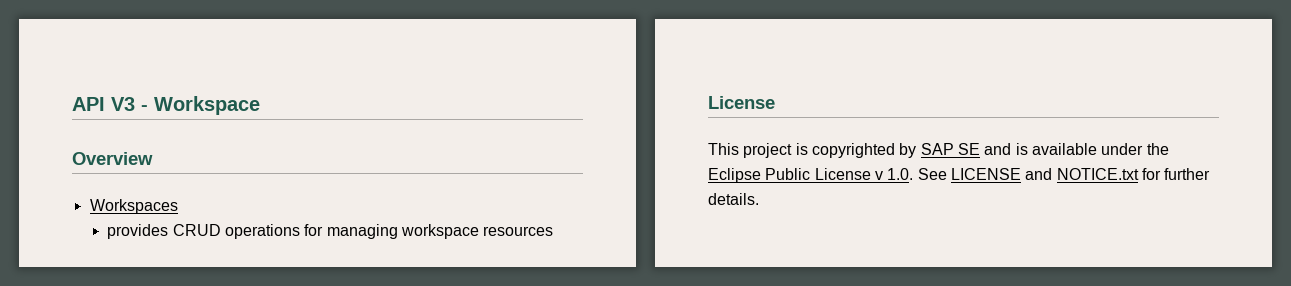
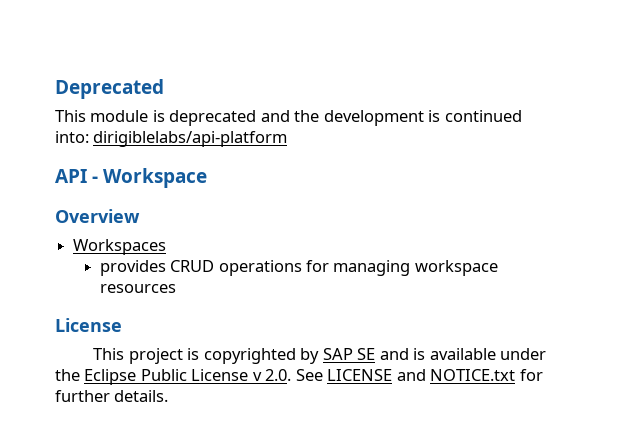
[72,97,135,111] API V3 -> [55,79,164,99] [55,110,522,126] [55,131,288,147] [55,169,87,183] Deprecated // This module is deprecated and the development is continued into: dirigiblelabs/api-platform // API
[887,168,914,180] 1.0. -> [265,369,292,381] 2.0.

